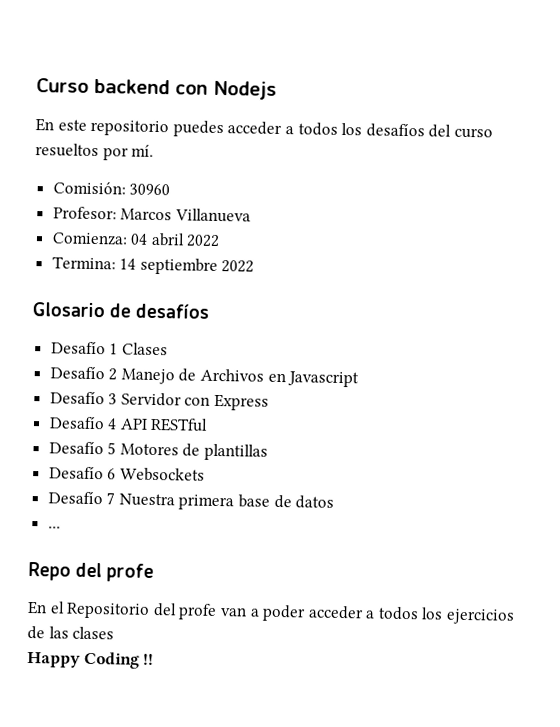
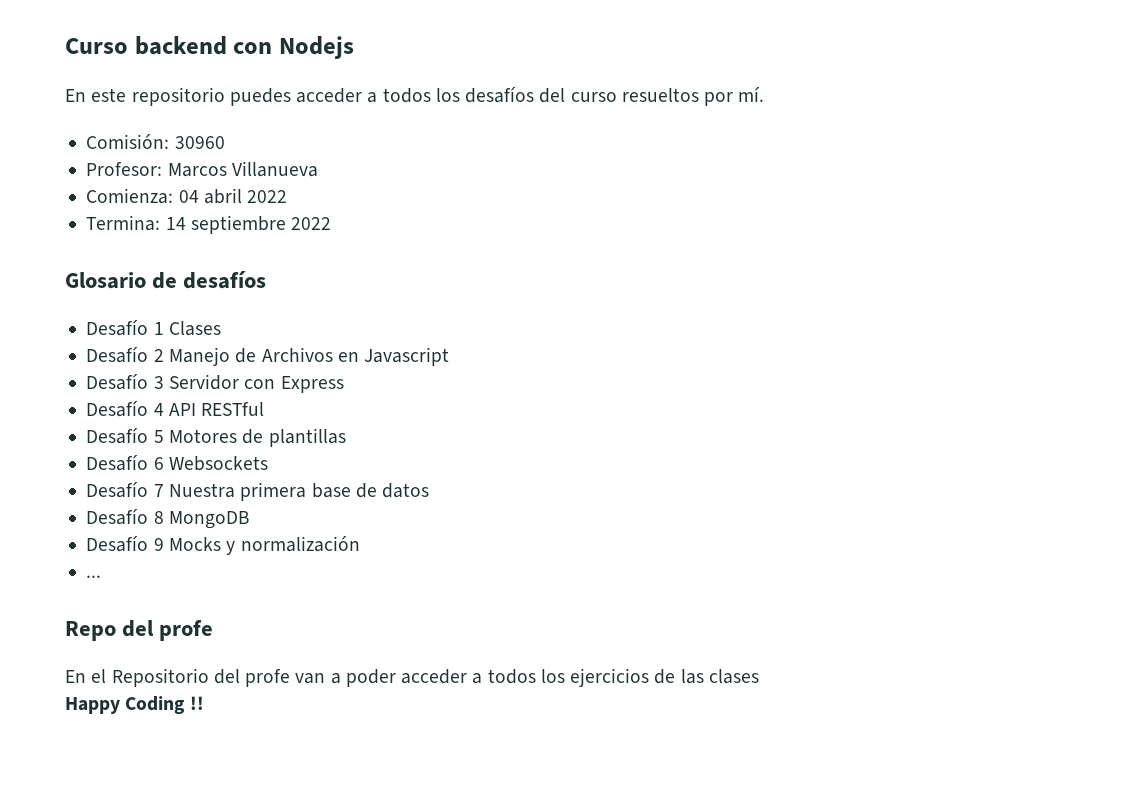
(335, 502) none -> [86,509,249,529] [86,536,360,555] // Desafío 8 MongoDB // Desafío 9 Mocks y normalización

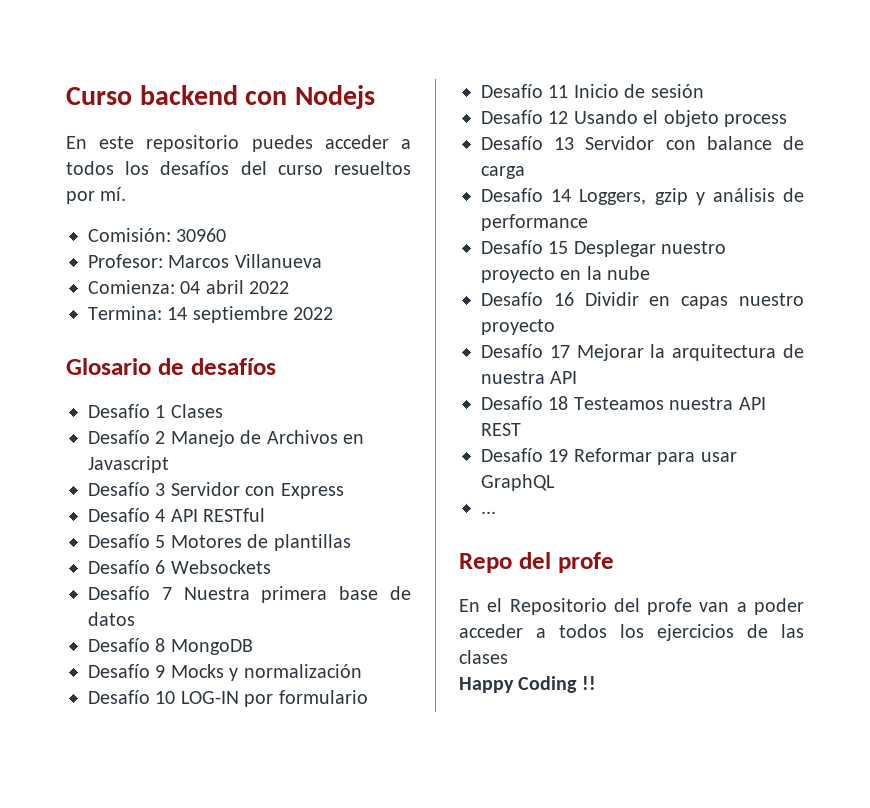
(360, 544) none -> [88,690,368,707] [481,84,704,98] [481,110,787,127] [481,136,804,150] [481,166,525,179] [481,188,804,205] [481,214,588,231] [481,240,727,257] [481,266,651,283] [481,292,804,309] [481,319,555,335] [481,344,804,361] [481,371,578,384] [481,396,766,410] [481,423,521,436] [481,448,737,465] [481,474,555,491] // Desafío 10 LOG-IN por formulario // Desafío 11 Inicio de sesión // Desafío 12 Usando el objeto process // Desafío 13 Servidor con balance de carga // Desafío 14 Loggers, gzip y análisis de performance // Desafío 15 Desplegar nuestro proyecto en la nube // Desafío 16 Dividir en capas nuestro proyecto // Desafío 17 Mejorar la arquitectura de nuestra API // Desafío 18 Testeamos nuestra API REST // Desafío 19 Reformar para usar GraphQL

